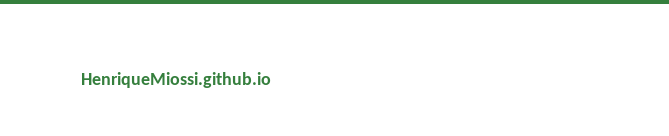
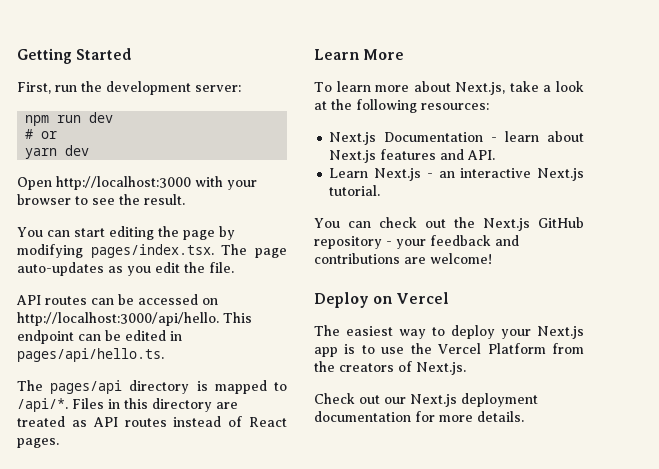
[81,72,271,88] HenriqueMiossi.github.io -> [17,48,132,64] [17,81,241,95] [25,112,114,126] [25,129,58,139] [25,145,90,159] [17,176,257,190] [17,194,185,205] [17,226,235,240] [17,244,287,258] [17,262,234,276] [16,294,218,305] [17,312,252,326] [17,330,182,344] [17,348,164,362] [17,380,287,394] [17,398,238,412] [17,416,287,427] [17,438,59,448] [314,49,405,60] [314,81,584,95] [314,99,489,113] [329,131,584,145] [329,149,496,163] [329,168,584,181] [329,185,381,196] [314,217,584,231] [314,235,519,249] [314,253,492,264] [314,292,450,308] [314,325,584,339] [314,343,584,357] [314,361,466,375] [314,393,538,407] [314,411,524,422] Getting Started // First, run the development server: // npm run dev // # or // yarn dev // Open http://localhost:3000 with your browser to see the result. // You can start editing the page by modifying pages/index.tsx. The page auto-updates as you edit the file. // API routes can be accessed on http://localhost:3000/api/hello. This endpoint can be edited in pages/api/hello.ts. // The pages/api directory is mapped to /api/*. Files in this directory are treated as API routes instead of React pages. // Learn More // To learn more about Next.js, take a look at the following resources: // Next.js Documentation - learn about Next.js features and API. // Learn Next.js - an interactive Next.js tutorial. // You can check out the Next.js GitHub repository - your feedback and contributions are welcome! // Deploy on Vercel // The easiest way to deploy your Next.js app is to use the Vercel Platform from the creators of Next.js. // Check out our Next.js deployment documentation for more details.

